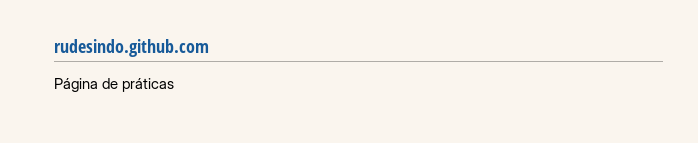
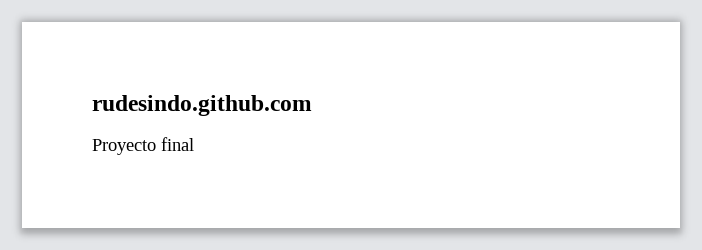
[54,78,175,92] Página de práticas -> [92,137,194,155] Proyecto final

